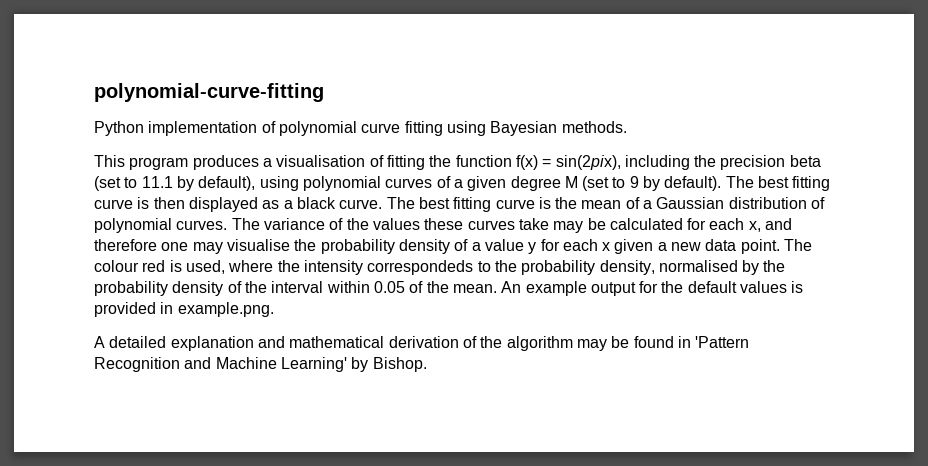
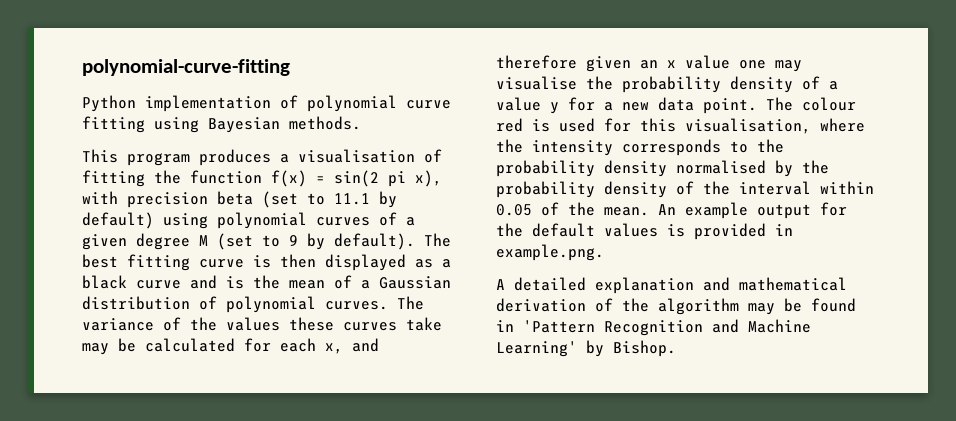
[555,155,717,170] sin(2pix), including the -> [334,170,442,187] [82,191,118,204] sin(2 pi x), with
[198,176,256,191] default), -> [82,212,154,229] default)
[339,197,535,212] curve. The best fitting curve -> [136,275,217,289] curve and
(157, 245) none -> [586,55,730,72] given an x value
[562,239,654,254] each x given -> (595, 104) none
[185,260,225,274] used, -> [559,118,811,134] used for this visualisation,
[367,260,474,275] correspondeds -> [622,139,721,156] corresponds
[599,260,655,275] density, -> [604,160,667,177] density

